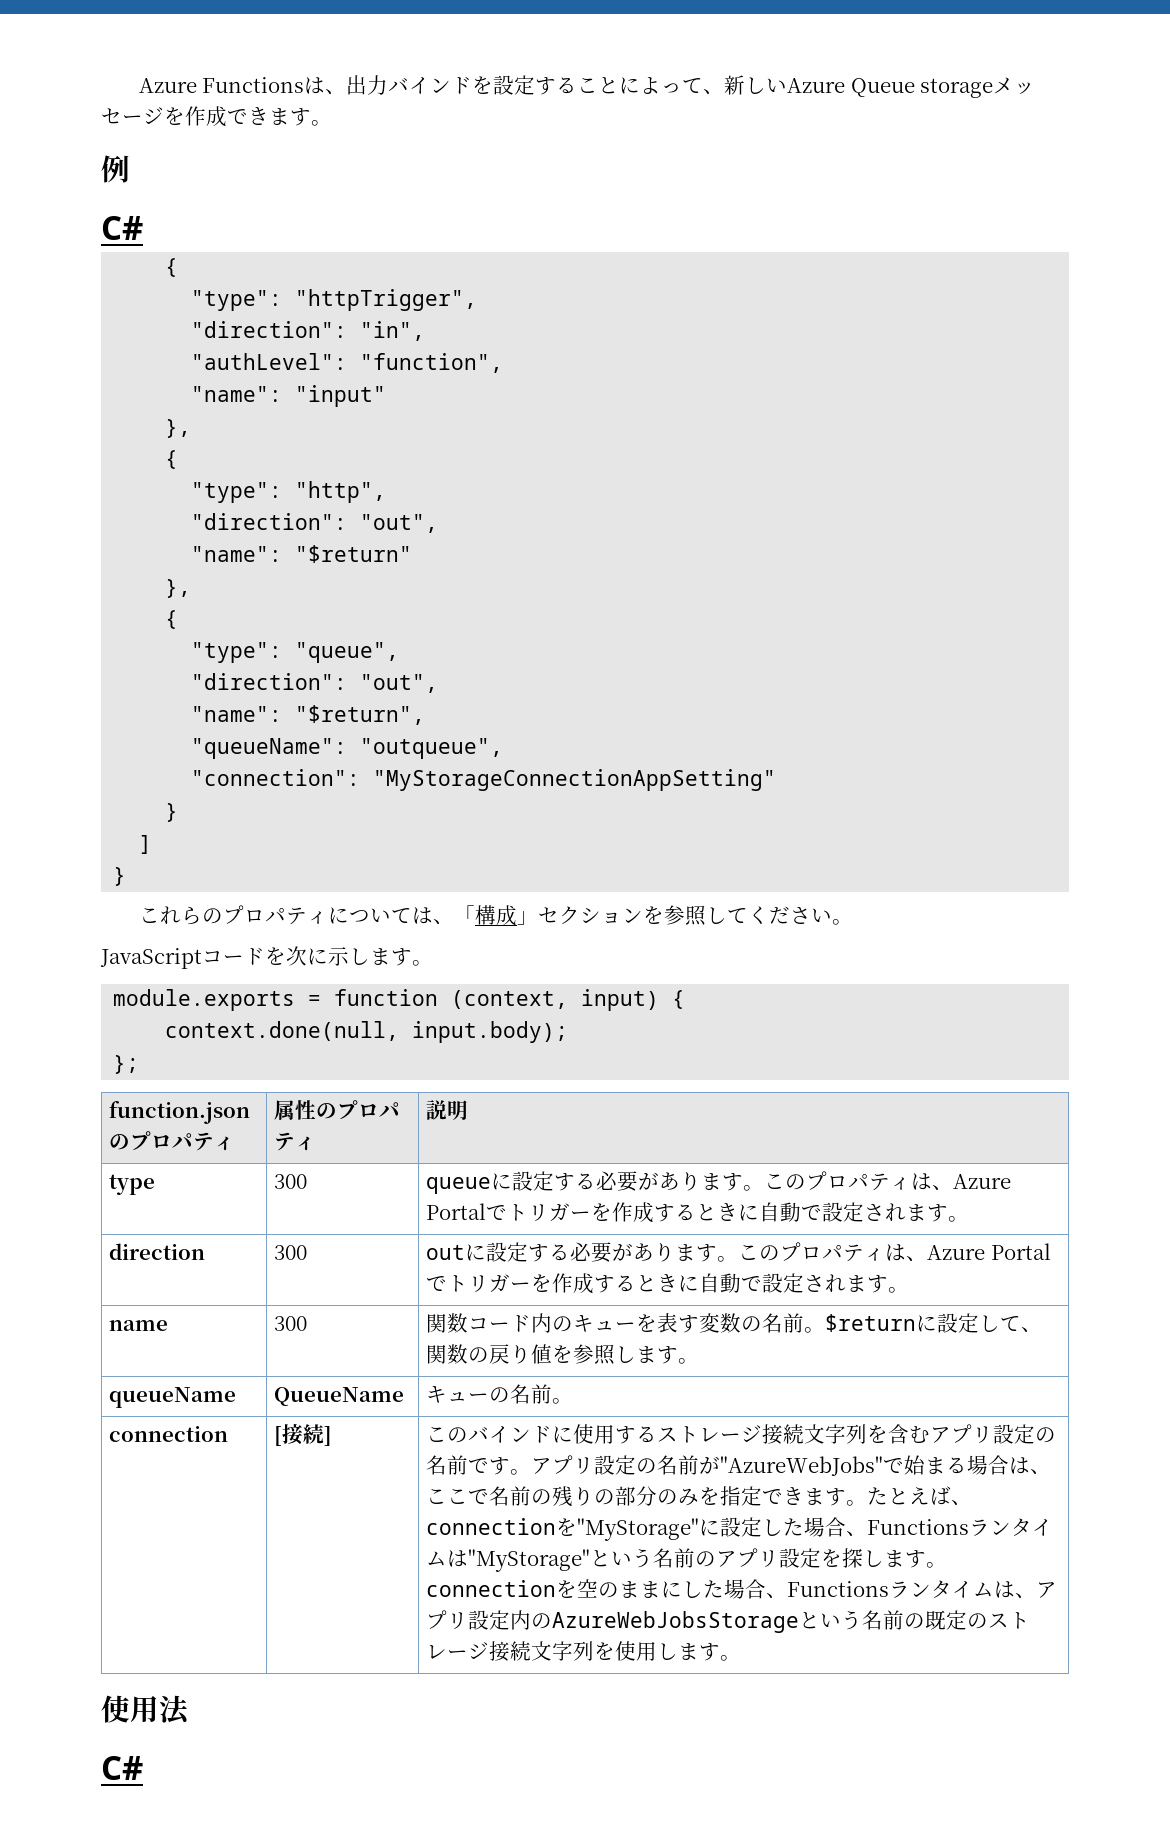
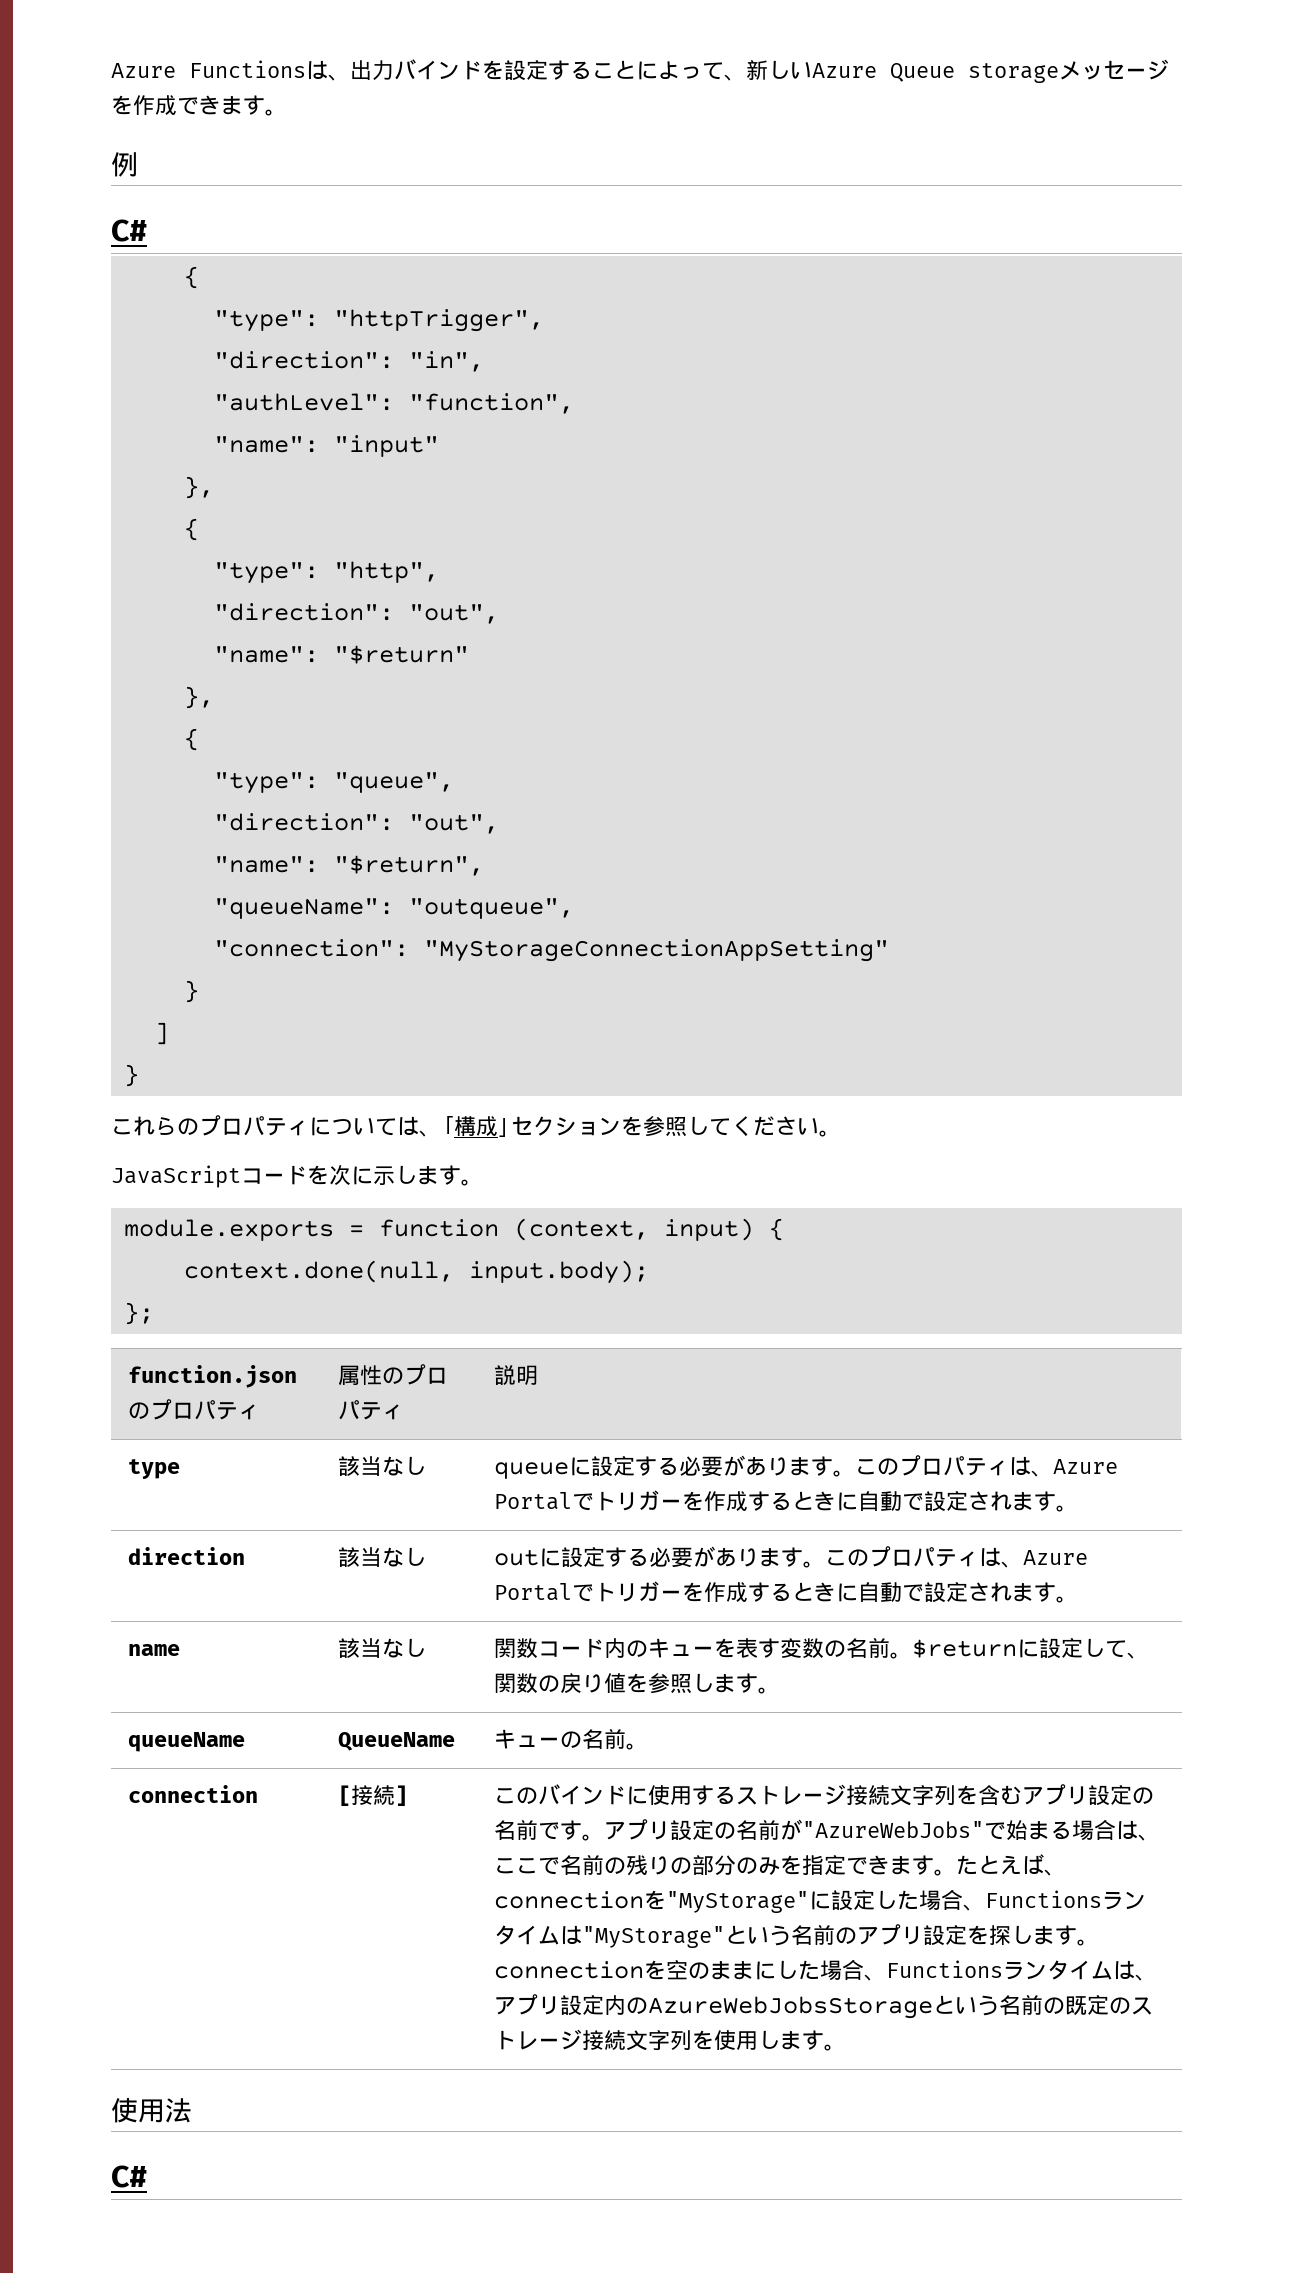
[274,1174,308,1189] 300 -> [337,1456,426,1476] 該当なし
[274,1245,308,1260] 300 -> [337,1547,426,1567] 該当なし
[274,1316,308,1331] 300 -> [337,1638,426,1658] 該当なし

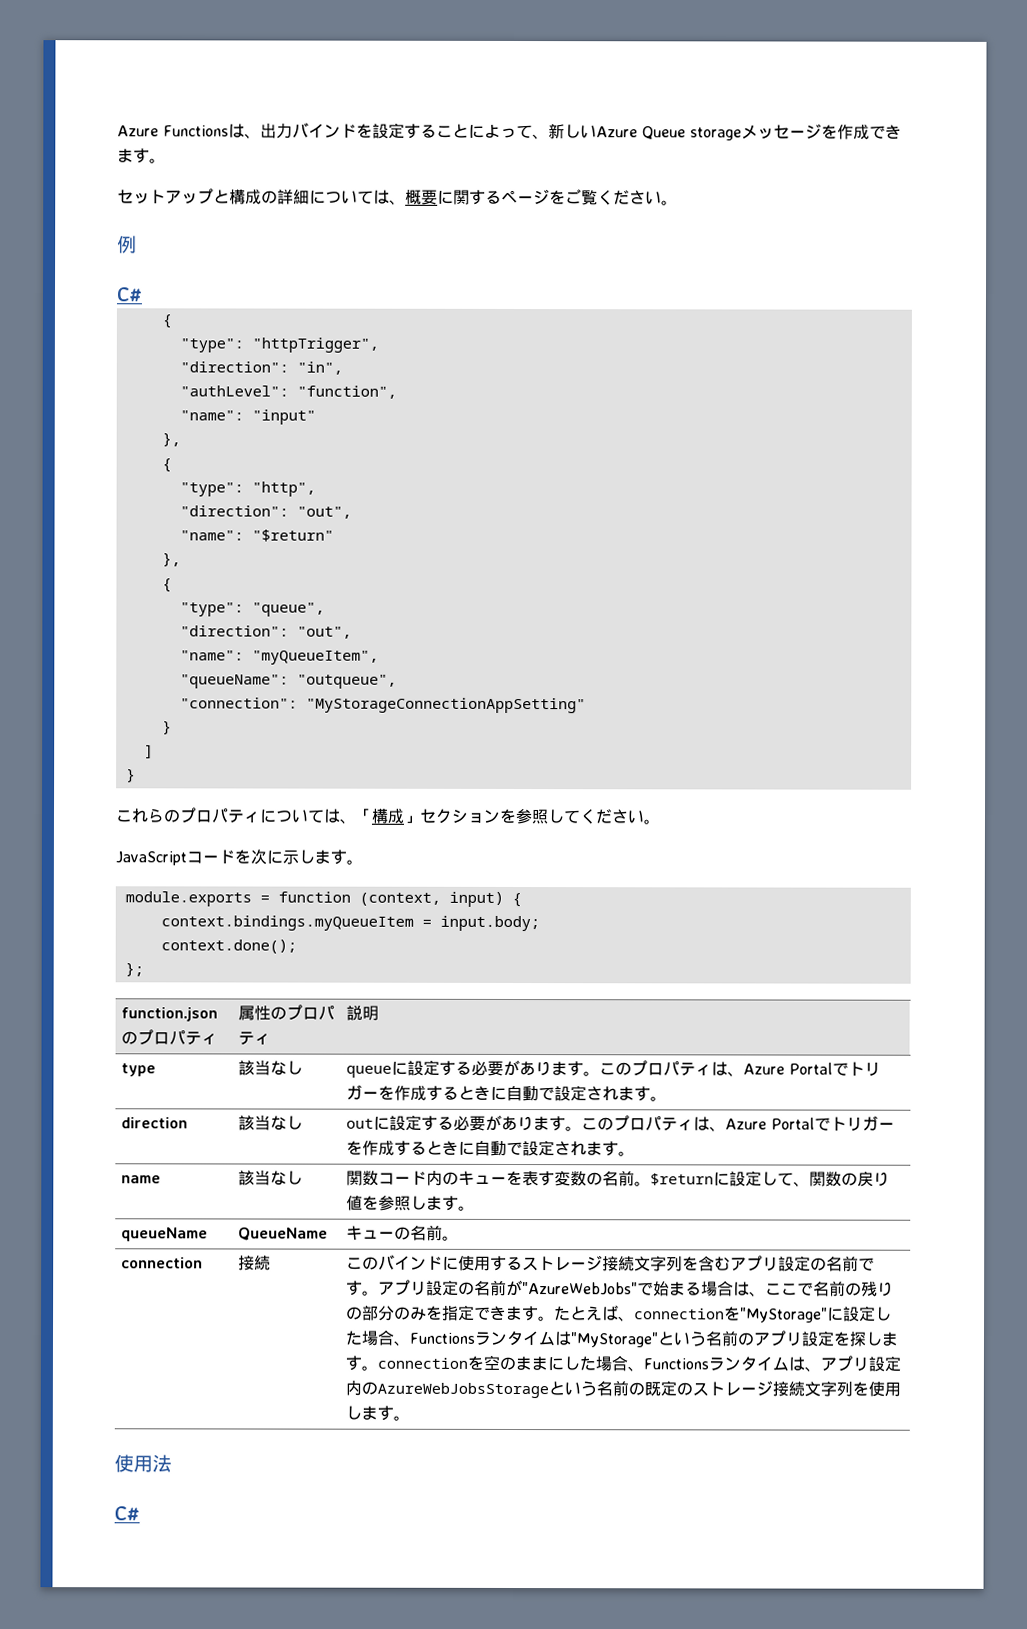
(287, 112) none -> [117,188,678,206] // セットアップと構成の詳細については、概要に関するページをご覧ください。
[333,855,484,876] "$return", -> [251,650,379,665] "myQueueItem",
[183,1260,649,1284] context.done(null, input.body); -> [160,915,540,932] [160,939,297,954] context.bindings.myQueueItem = input.body; // context.done();
[337,1785,408,1806] [接続] -> [238,1255,272,1271] 接続

